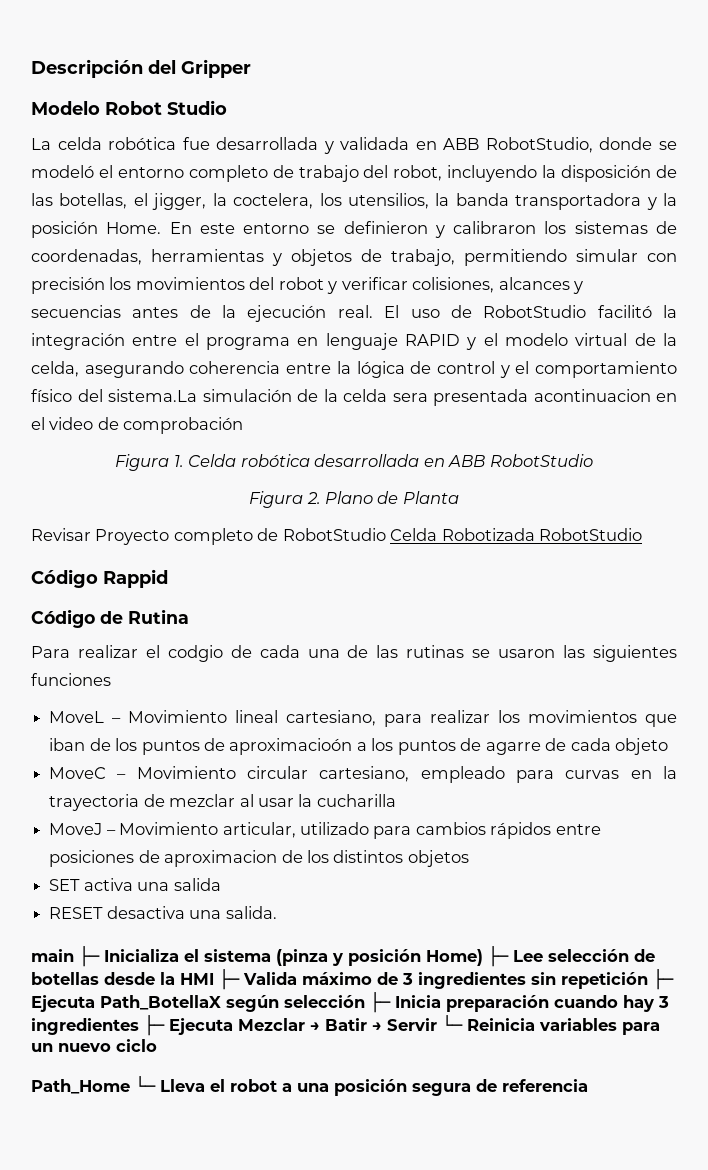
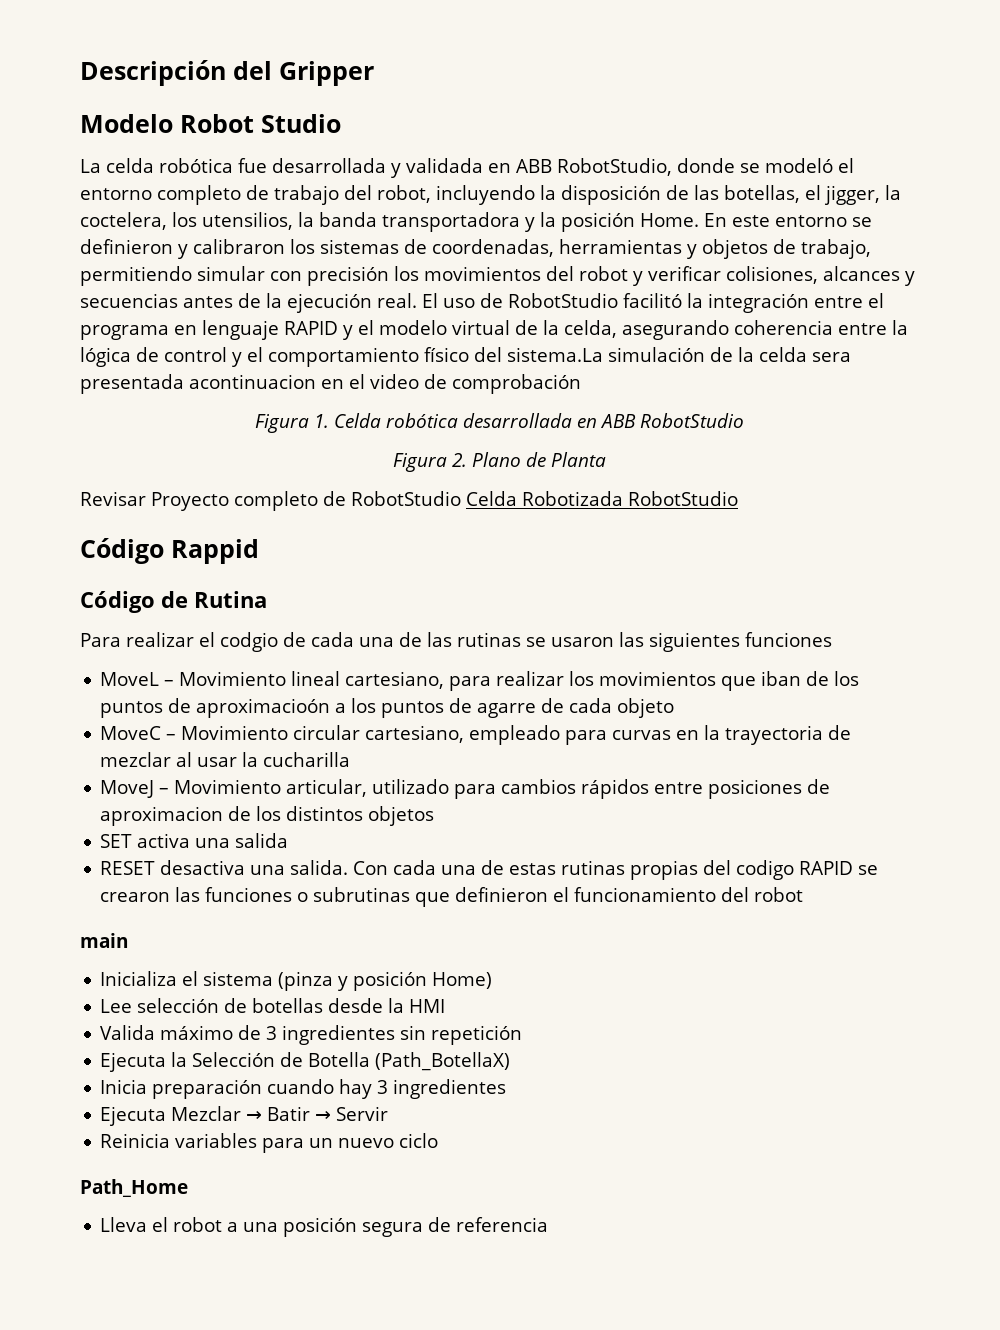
(277, 912) none -> [353,860,879,880] [100,887,804,907] Con cada una de estas rutinas propias del codigo RAPID se crearon las funciones o subrutinas que definieron el funcionamiento del robot
[79,946,100,967] ├─ -> (128, 940) //
[488,946,509,967] ├─ -> (493, 980) //
[219,969,240,990] ├─ -> (446, 1006) //
[653,969,674,990] [31,992,391,1013] ├─ Ejecuta Path_BotellaX según selección ├─ -> [100,1052,511,1072] // Ejecuta la Selección de Botella (Path_BotellaX) //
[144,1015,165,1036] ├─ -> (507, 1089) //
[442,1015,463,1031] └─ -> (389, 1113) //
[135,1076,156,1092] └─ -> (188, 1188) //

